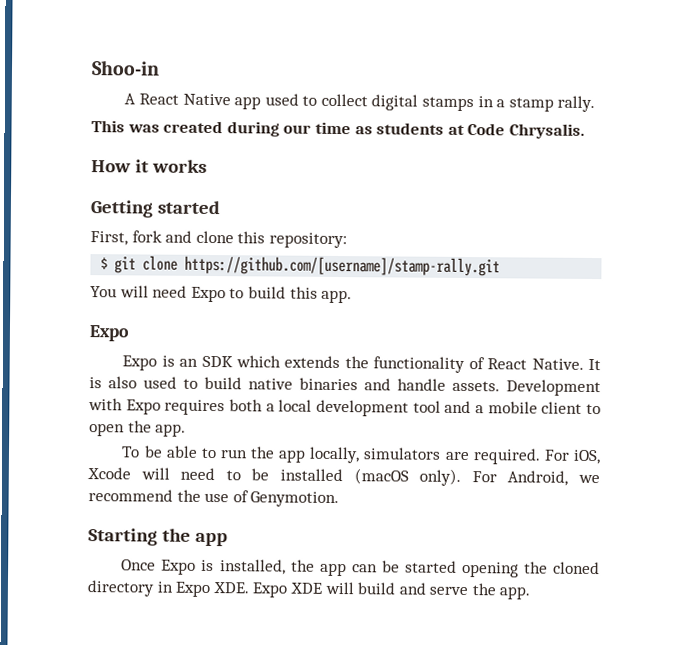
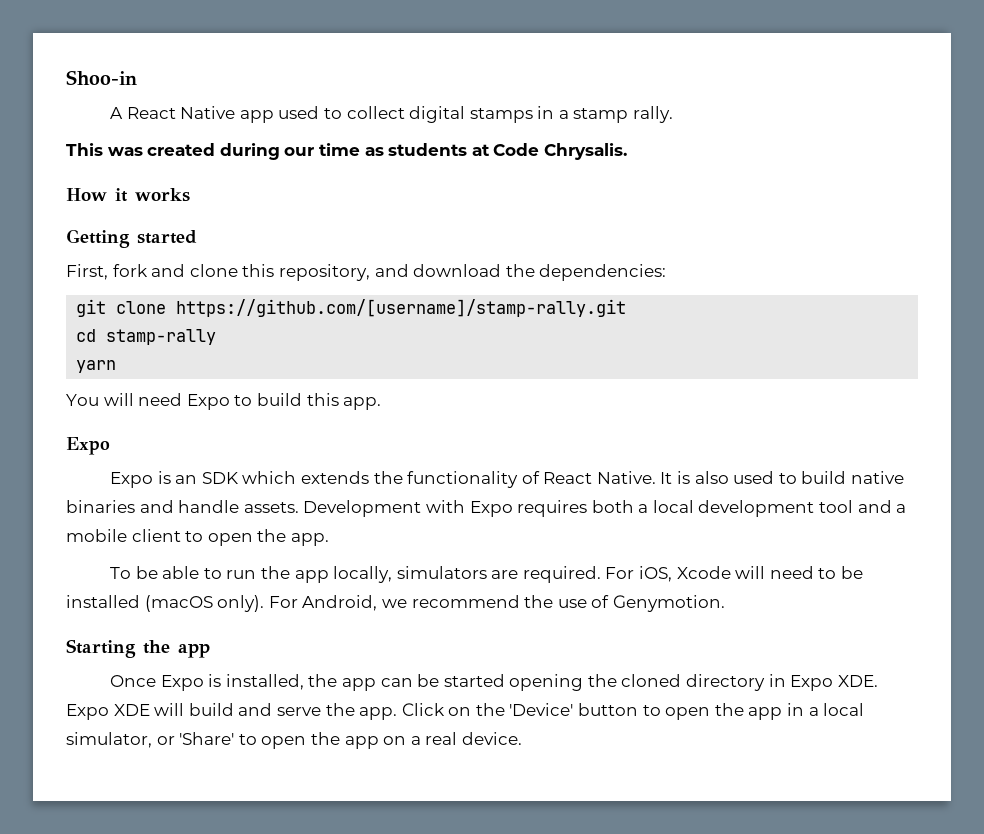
[268,232,347,249] [100,257,109,270] repository: // $ -> [278,264,667,281] repository, and download the dependencies: //
(501, 266) none -> [76,329,217,345] [76,360,117,373] // cd stamp-rally // yarn
(531, 593) none -> [401,703,865,720] [66,732,522,749] Click on the 'Device' button to open the app in a local simulator, or 'Share' to open the app on a real device.

